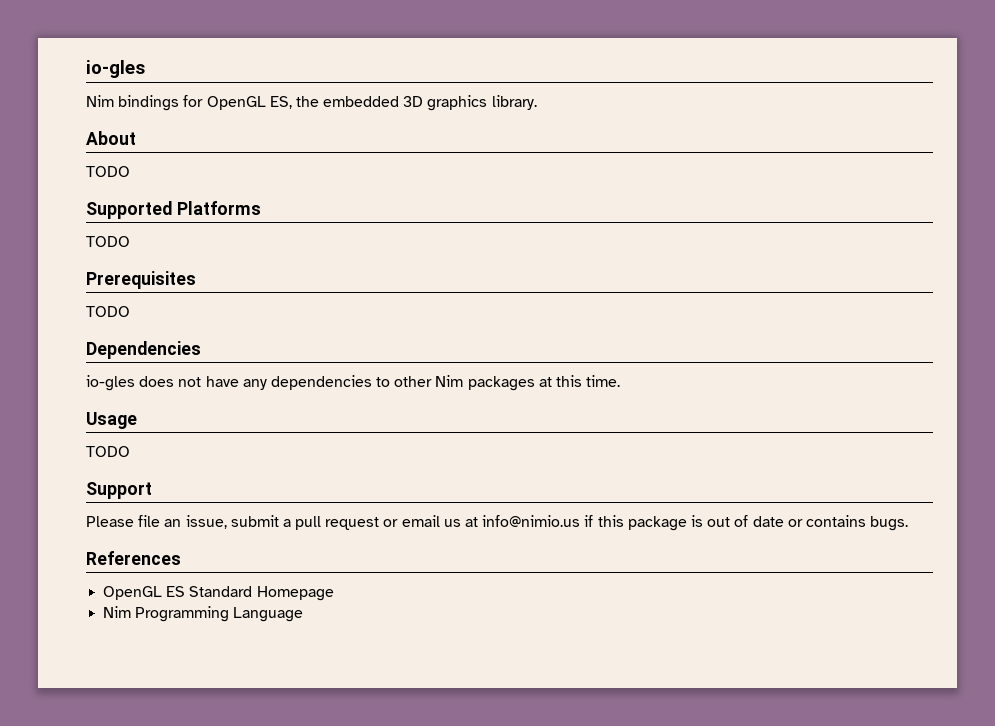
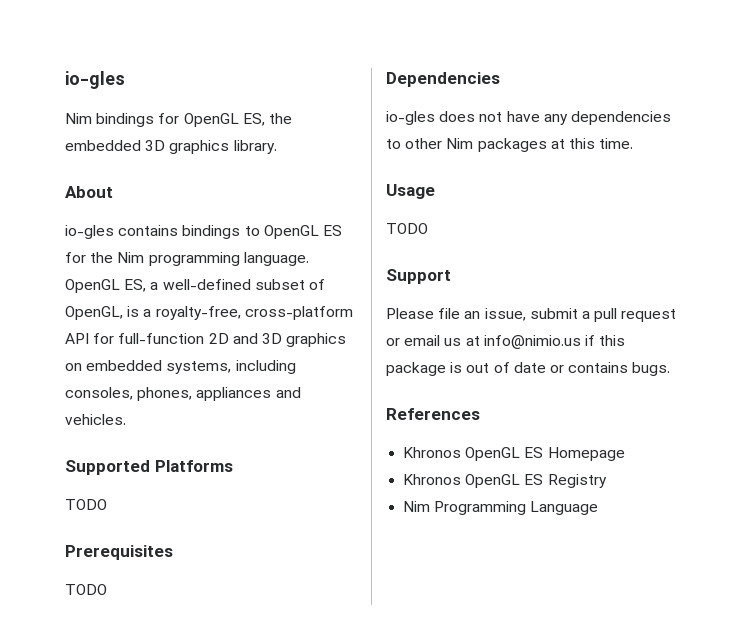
[86,166,130,177] TODO -> [65,225,342,239] [65,252,309,266] [65,279,325,293] [65,306,353,320] [65,333,347,347] [65,360,296,374] [65,387,301,401] [65,414,126,425] io-gles contains bindings to OpenGL ES for the Nim programming language. OpenGL ES, a well-defined subset of OpenGL, is a royalty-free, cross-platform API for full-function 2D and 3D graphics on embedded systems, including consoles, phones, appliances and vehicles.
[103,586,253,600] OpenGL ES Standard -> [403,447,544,461] Khronos OpenGL ES
(334, 593) none -> [403,474,607,488] // Khronos OpenGL ES Registry

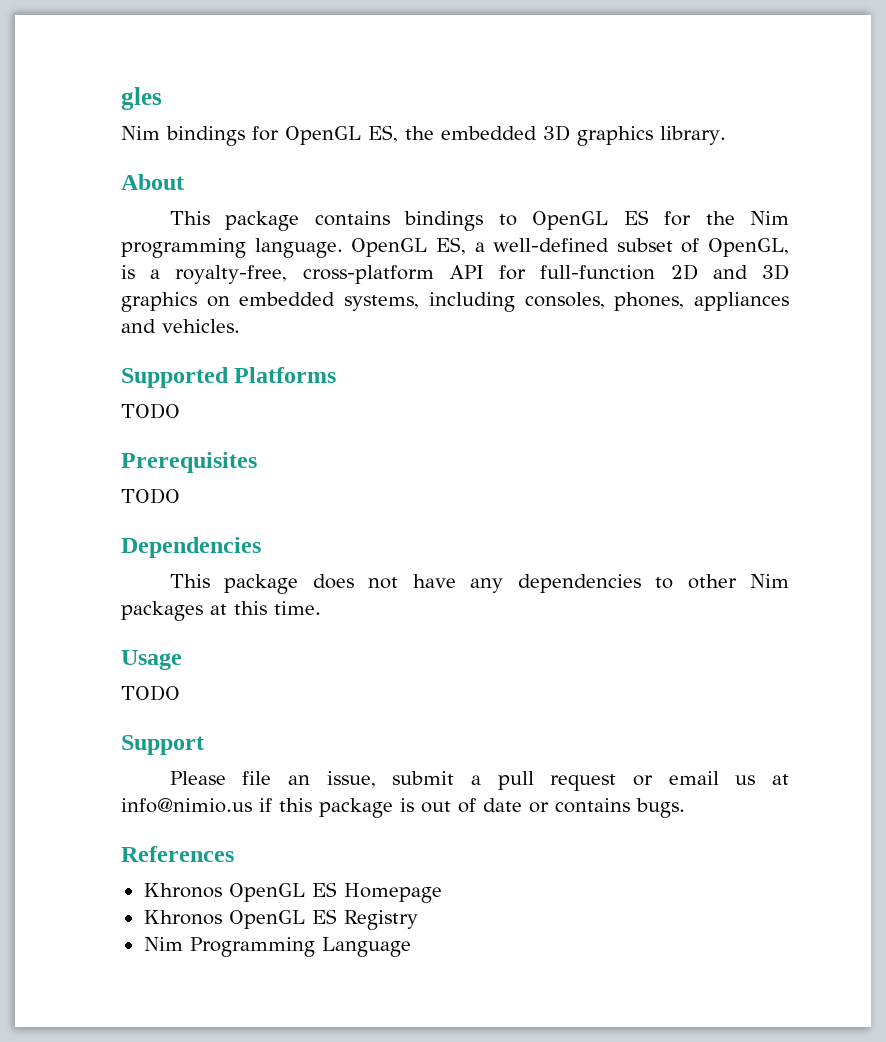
[65,71,125,89] io-gles -> [121,87,162,110] gles
[65,225,114,239] io-gles -> [169,211,300,231] This package
[386,111,435,125] io-gles -> [169,574,299,594] This package

